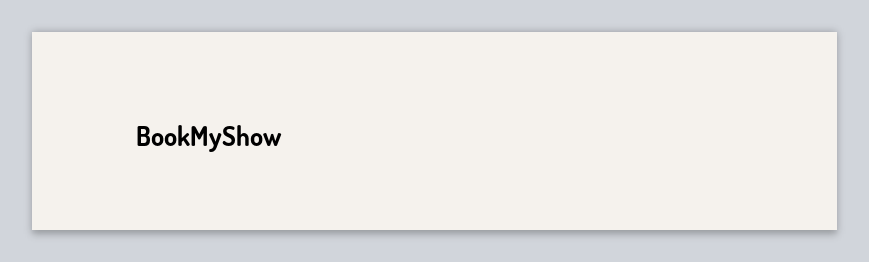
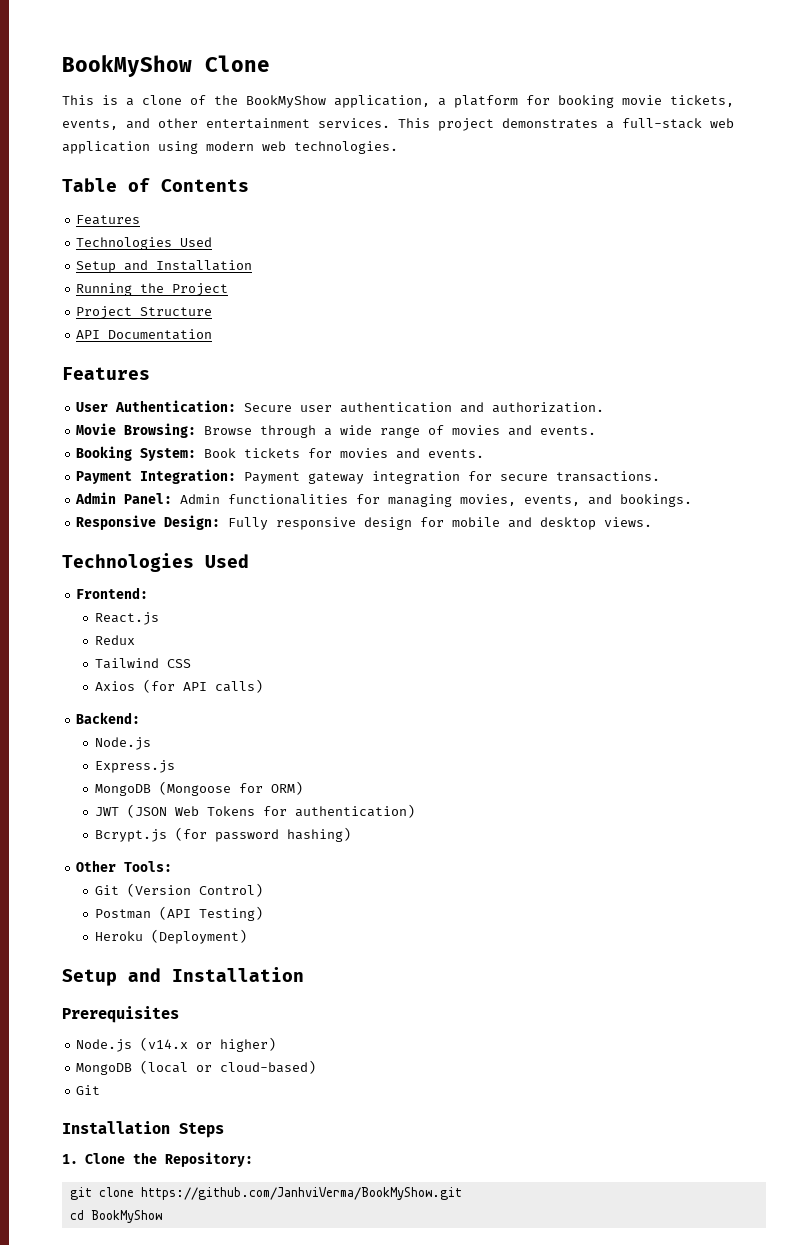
[136,125,282,152] BookMyShow -> [62,55,270,77] [62,95,734,108] [62,118,734,131] [62,141,398,154] [62,178,249,192] [76,215,141,225] [76,237,213,250] [76,260,253,273] [76,283,229,296] [76,306,213,319] [76,329,213,340] [62,367,150,380] [76,400,605,413] [76,423,597,438] [76,446,485,461] [76,469,661,484] [75,492,693,507] [76,515,653,530] [62,553,249,572] [76,587,149,599] [94,612,159,625] [94,635,135,645] [94,658,191,669] [94,679,263,693] [76,712,141,724] [94,737,151,750] [94,760,175,773] [94,781,303,796] [94,804,415,818] [94,827,351,842] [76,860,173,872] [94,883,263,897] [94,906,263,921] [94,929,247,944] [62,967,304,986] [62,1006,179,1023] [76,1037,277,1052] [76,1060,317,1075] [76,1085,101,1095] [62,1121,224,1138] [62,1152,253,1167] [69,1187,462,1200] [69,1210,162,1223] BookMyShow Clone // This is a clone of the BookMyShow application, a platform for booking movie tickets, events, and other entertainment services. This project demonstrates a full-stack web application using modern web technologies. // Table of Contents // Features // Technologies Used // Setup and Installation // Running the Project // Project Structure // API Documentation // Features // User Authentication: Secure user authentication and authorization. // Movie Browsing: Browse through a wide range of movies and events. // Booking System: Book tickets for movies and events. // Payment Integration: Payment gateway integration for secure transactions. // Admin Panel: Admin functionalities for managing movies, events, and bookings. // Responsive Design: Fully responsive design for mobile and desktop views. // Technologies Used // Frontend: // React.js // Redux // Tailwind CSS // Axios (for API calls) // Backend: // Node.js // Express.js // MongoDB (Mongoose for ORM) // JWT (JSON Web Tokens for authentication) // Bcrypt.js (for password hashing) // Other Tools: // Git (Version Control) // Postman (API Testing) // Heroku (Deployment) // Setup and Installation // Prerequisites // Node.js (v14.x or higher) // MongoDB (local or cloud-based) // Git // Installation Steps // 1. Clone the Repository: // git clone https://github.com/JanhviVerma/BookMyShow.git // cd BookMyShow

